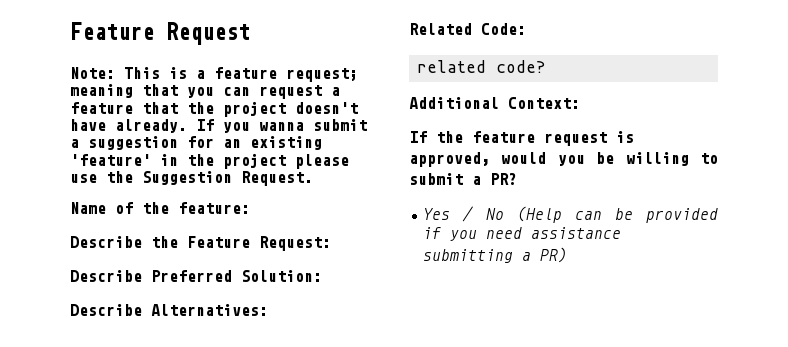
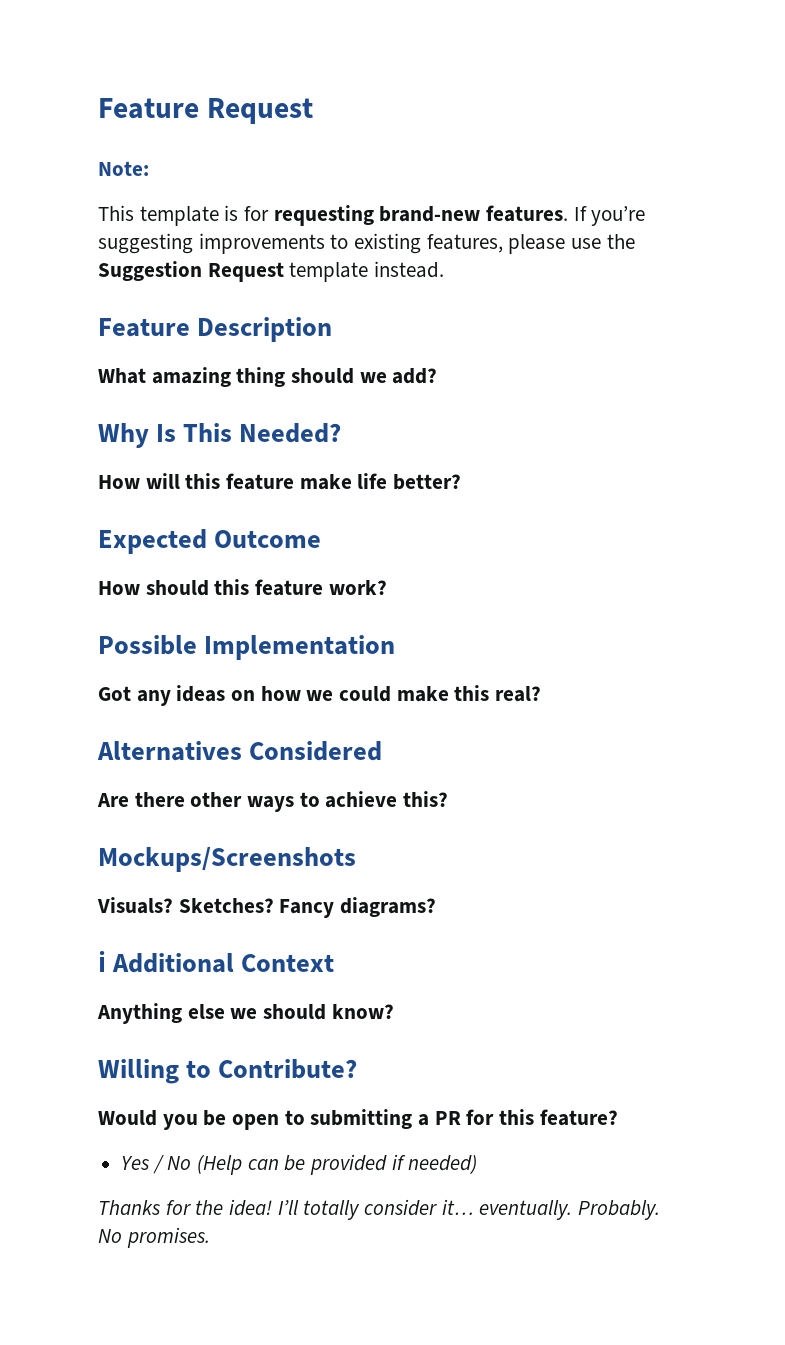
[124,67,358,82] [70,84,340,99] [70,101,358,117] [70,119,367,133] [70,136,322,150] [70,153,349,169] [70,171,313,186] [70,202,250,214] [70,236,331,251] [70,270,322,282] [70,304,268,316] [409,23,526,35] [416,60,545,73] [409,97,580,109] [409,131,634,146] [409,152,718,167] [409,173,517,185] This is a feature request; meaning that you can request a feature that the project doesn't have already. If you wanna submit a suggestion for an existing 'feature' in the project please use the Suggestion Request. // Name of the feature: // Describe the Feature Request: // Describe Preferred Solution: // Describe Alternatives: // Related Code: // related code? // Additional Context: // If the feature request is approved, would you be willing to submit a PR? -> [98,205,646,226] [98,233,635,254] [98,261,445,282] [98,317,333,342] [98,367,438,387] [98,423,342,448] [98,473,462,490] [98,529,322,554] [98,579,387,596] [98,635,396,660] [98,685,542,706] [97,741,383,761] [97,791,449,812] [98,847,356,872] [97,897,437,918] [98,951,335,973] [97,1003,394,1024] [98,1059,358,1084] [98,1109,618,1130] // This template is for requesting brand-new features. If you’re suggesting improvements to existing features, please use the Suggestion Request template instead. // Feature Description // What amazing thing should we add? // Why Is This Needed? // How will this feature make life better? // Expected Outcome // How should this feature work? // Possible Implementation // Got any ideas on how we could make this real? // Alternatives Considered // Are there other ways to achieve this? // Mockups/Screenshots // Visuals? Sketches? Fancy diagrams? // ℹ Additional Context // Anything else we should know? // Willing to Contribute? // Would you be open to submitting a PR for this feature?
[450,227,622,241] [423,247,568,263] you need assistance submitting a PR) -> [408,1154,478,1174] [98,1199,661,1220] [98,1227,210,1248] needed) // Thanks for the idea! I’ll totally consider it… eventually. Probably. No promises.

